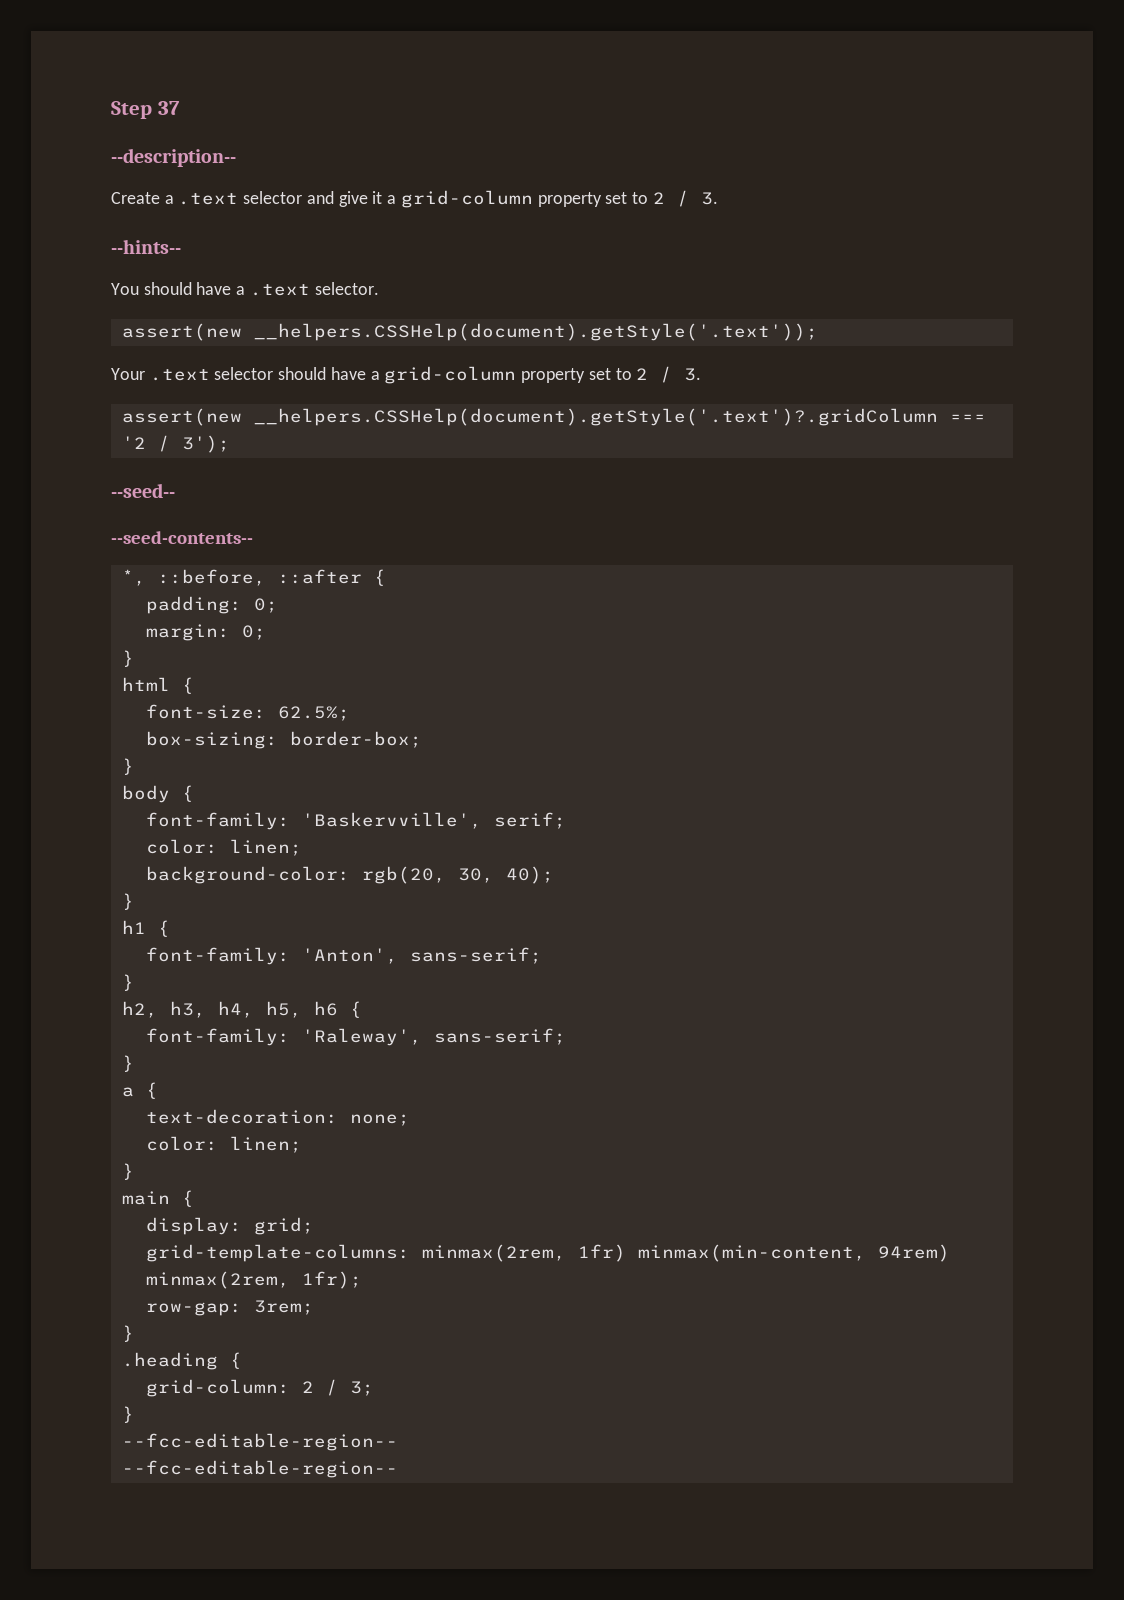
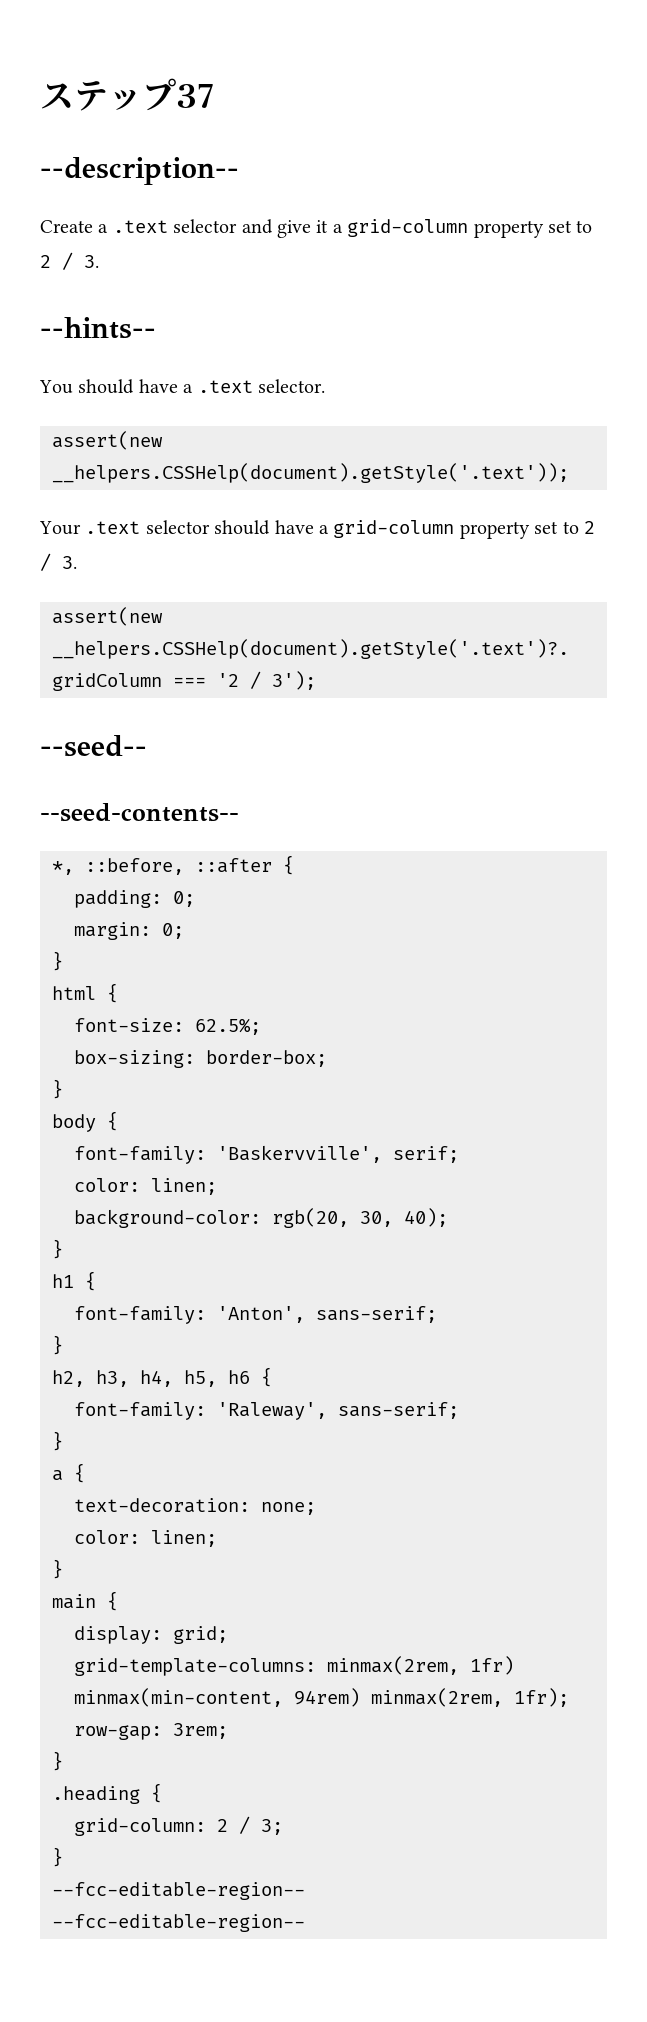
[111,101,152,119] Step -> [40,78,176,111] ステップ

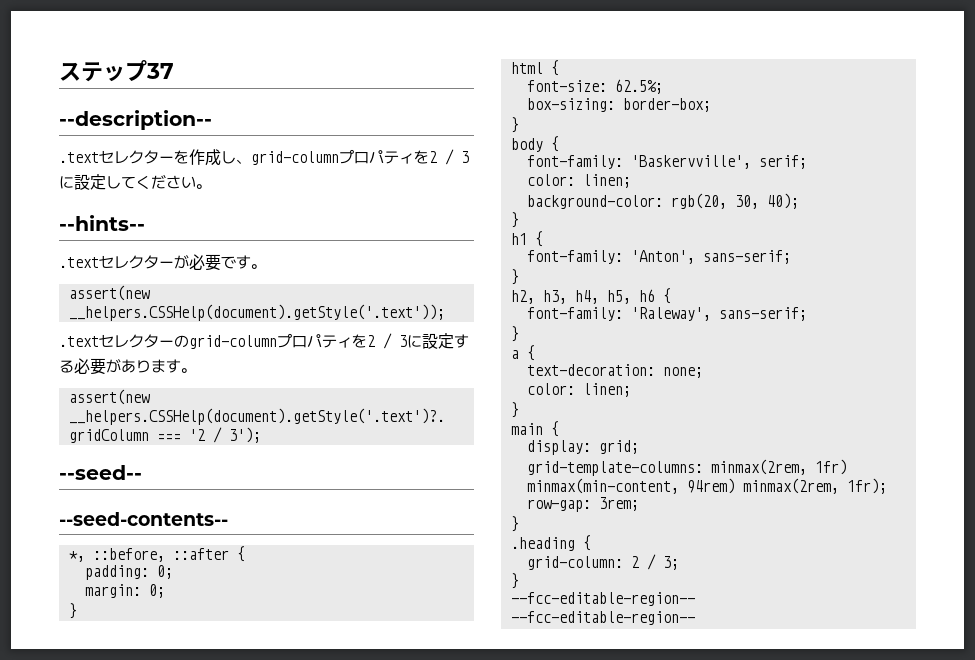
[40,219,593,238] [40,252,99,270] [40,317,156,339] [39,379,325,394] [52,431,163,450] [52,463,569,483] [39,520,595,539] [40,553,77,571] Create a .text selector and give it a grid-column property set to 2 / 3. // --hints-- // You should have a .text selector. // assert(new __helpers.CSSHelp(document).getStyle('.text')); // Your .text selector should have a grid-column property set to 2 / 3. -> [59,149,469,166] [59,174,211,190] [59,215,145,231] [59,254,266,271] [68,285,150,301] [68,304,445,321] [59,333,469,349] [59,358,196,375] .textセレクターを作成し、grid-columnプロパティを2 / 3に設定してください。 // --hints-- // .textセレクターが必要です。 // assert(new __helpers.CSSHelp(document).getStyle('.text')); // .textセレクターのgrid-columnプロパティを2 / 3に設定する必要があります。

